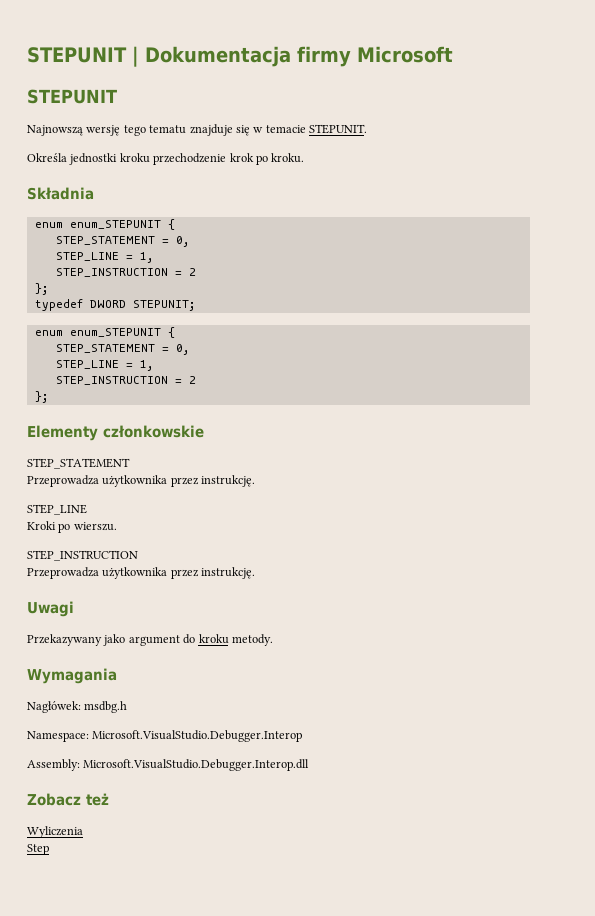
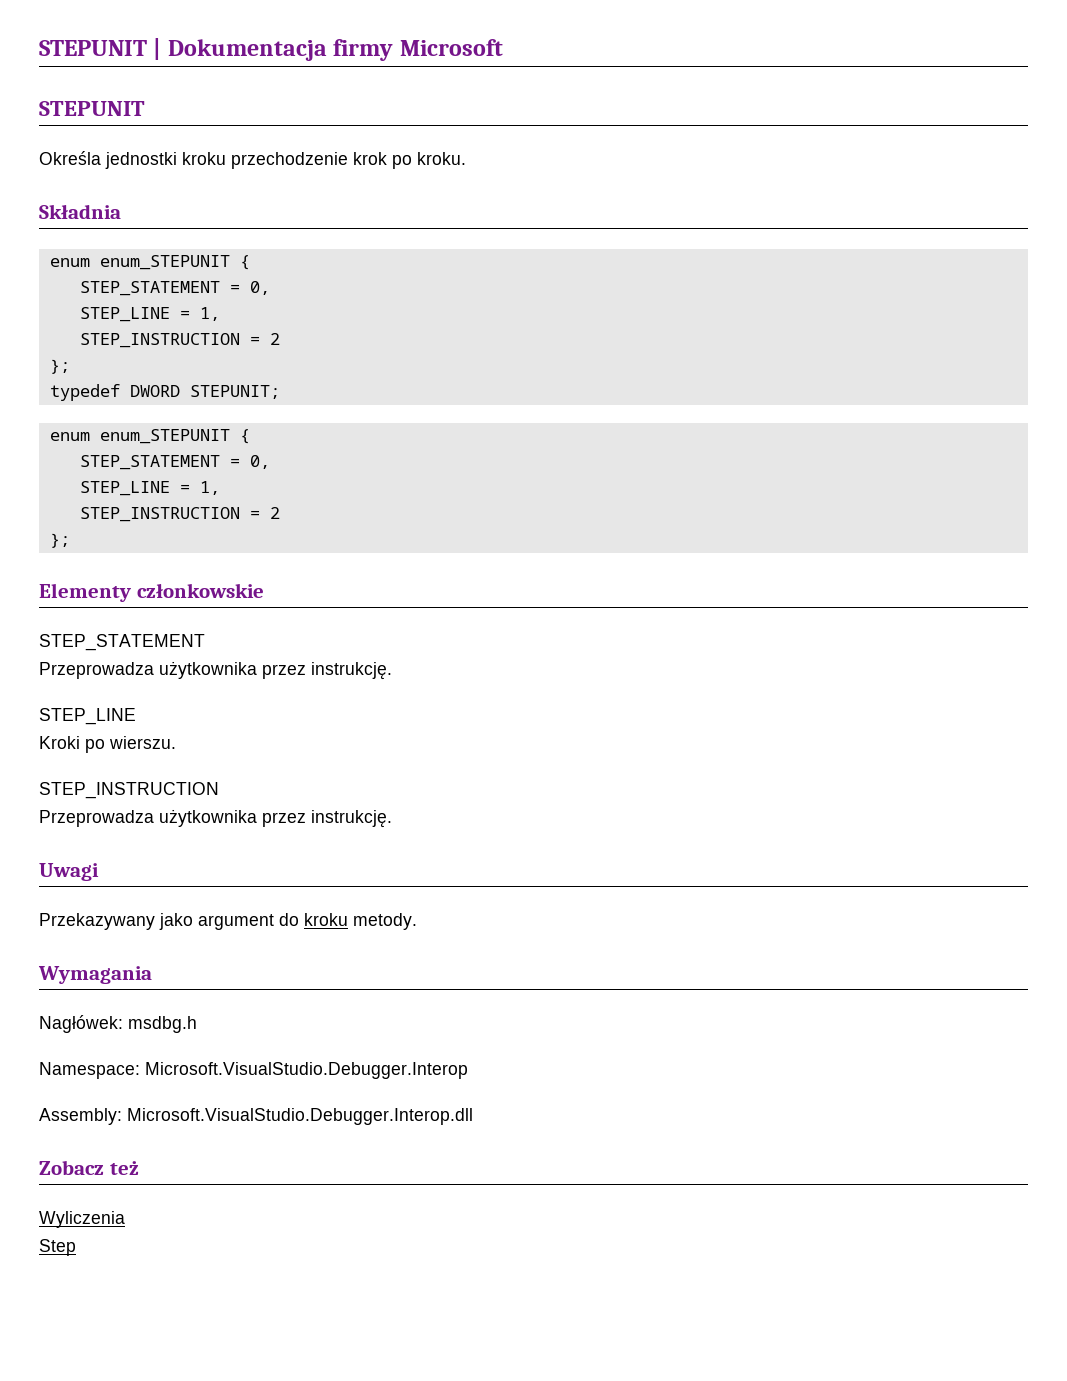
[27,124,367,136] // Najnowszą wersję tego tematu znajduje się w temacie STEPUNIT. -> (145, 108) none

